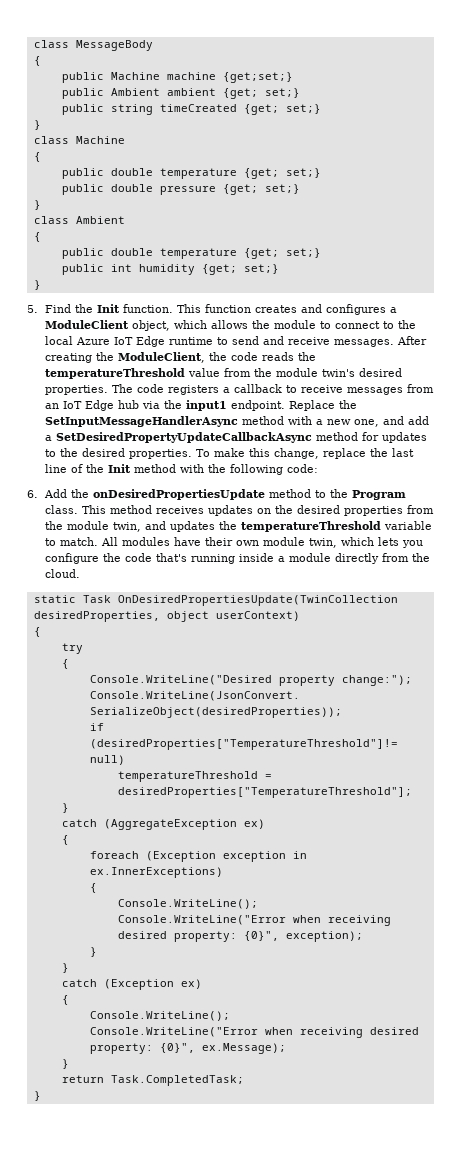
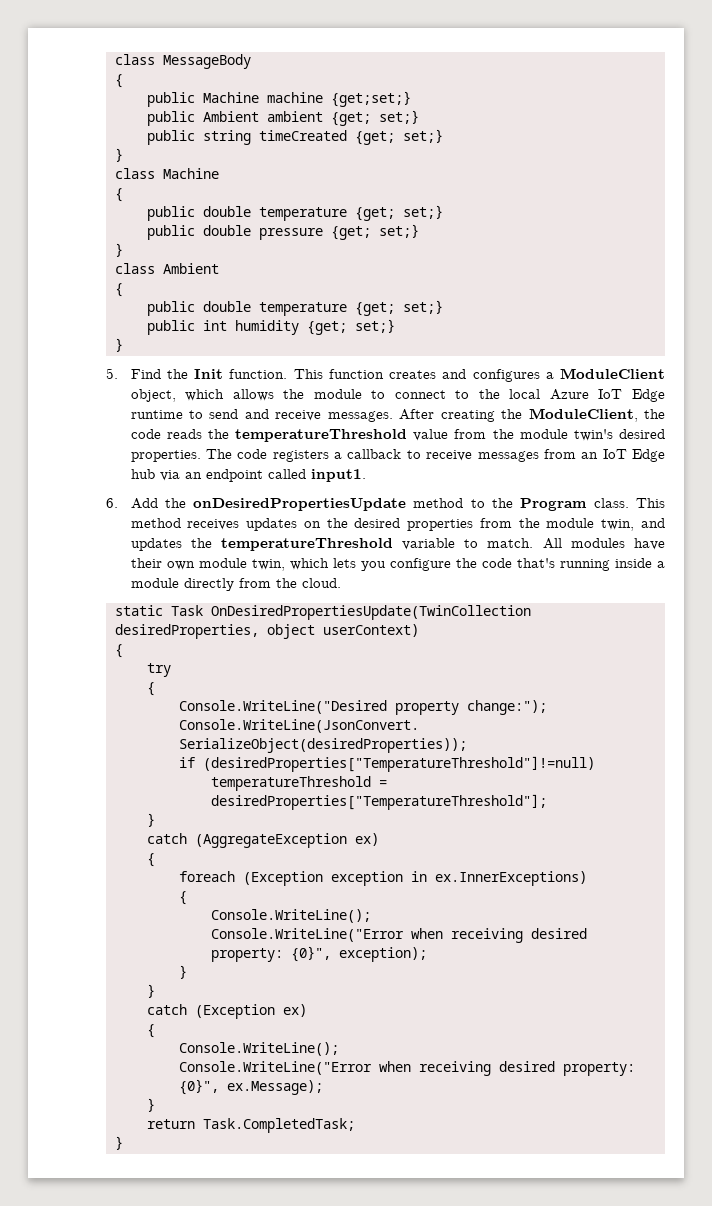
[163,400,357,411] [44,416,429,427] [44,432,427,443] [44,448,414,459] [44,464,318,475] the input1 endpoint. Replace the SetInputMessageHandlerAsync method with a new one, and add a SetDesiredPropertyUpdateCallbackAsync method for updates to the desired properties. To make this change, replace the last line of the Init method with the following code: -> [184,469,366,482] an endpoint called input1.

